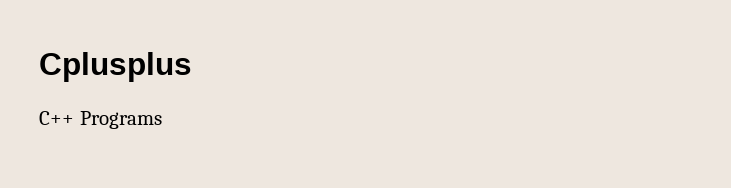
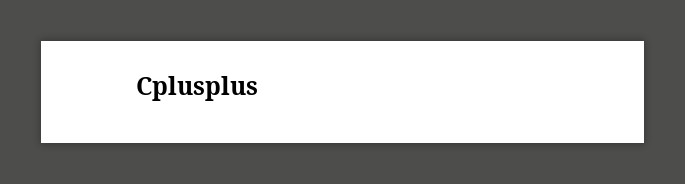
[39,111,162,129] // C++ Programs -> (258, 88) none

